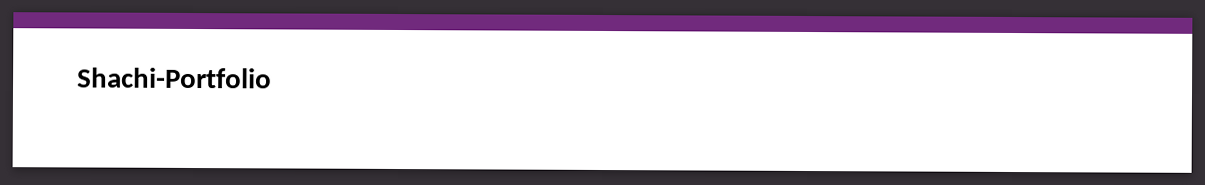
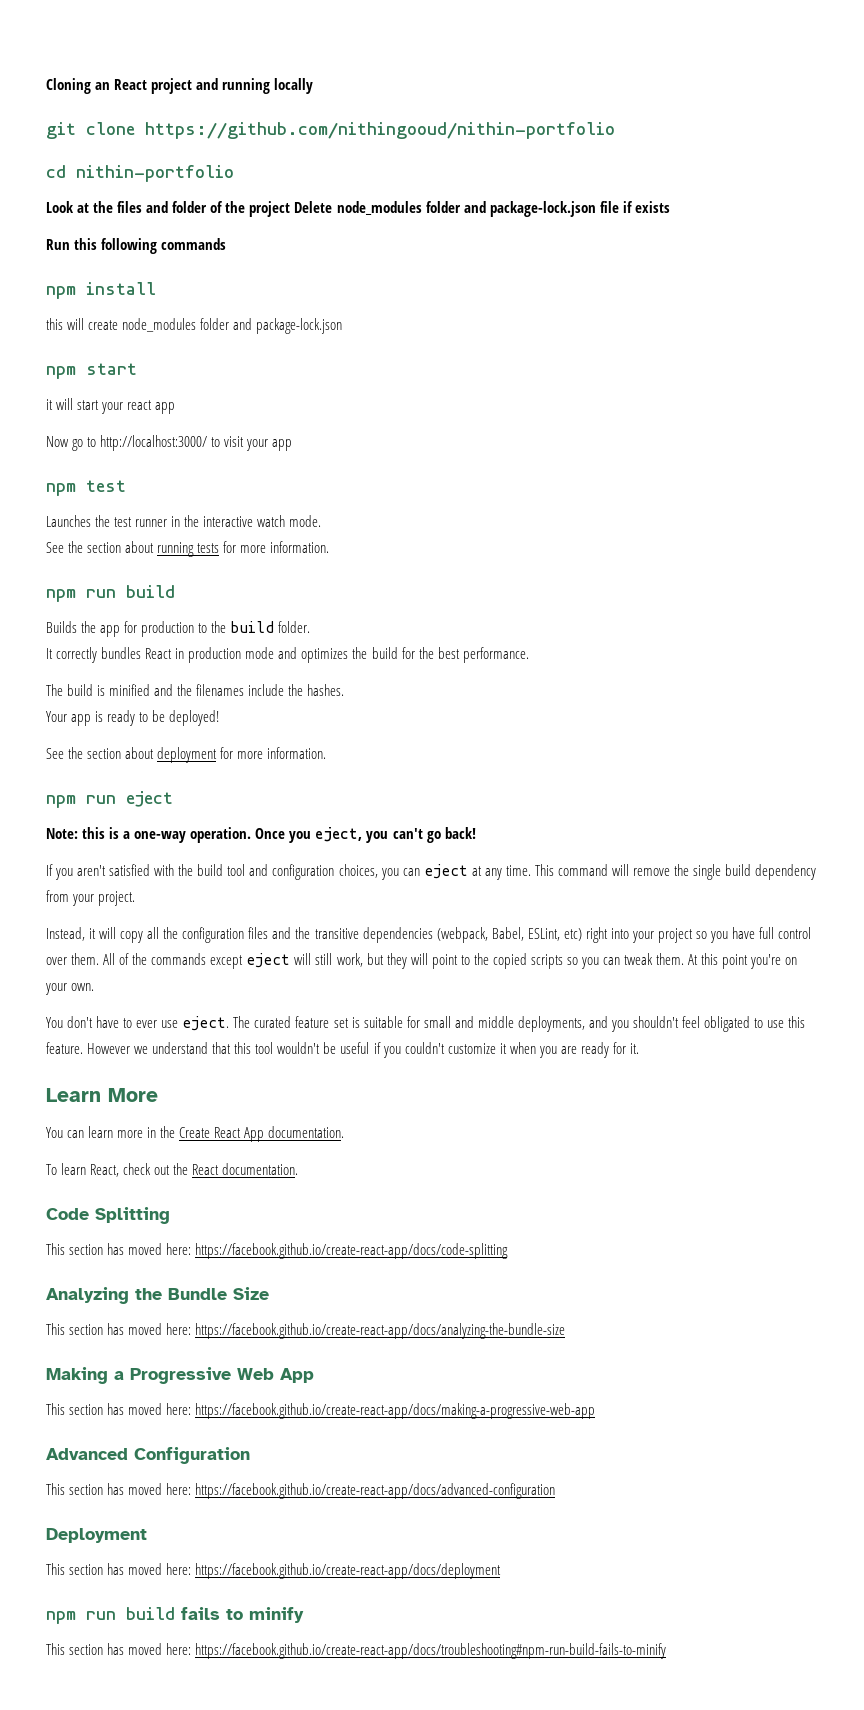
[77,67,272,89] Shachi-Portfolio -> [46,78,314,94] [46,122,615,139] [46,165,234,182] [46,201,670,217] [46,238,227,254] [46,282,156,299] [46,318,343,334] [46,363,137,379] [46,398,176,414] [46,435,293,451] [46,480,126,496] [46,515,322,527] [46,541,330,557] [46,585,175,602] [46,621,311,637] [46,647,529,663] [46,684,345,696] [46,710,220,726] [46,747,327,763] [46,791,173,808] [46,827,476,843] [46,864,817,880] [46,890,136,906] [46,927,812,943] [46,953,798,969] [45,983,95,995] [46,1016,806,1032] [46,1042,639,1058] [46,1088,158,1102] [46,1126,345,1142] [46,1163,299,1177] [46,1207,170,1224] [46,1243,509,1259] [46,1287,269,1304] [46,1323,566,1339] [46,1367,314,1384] [46,1403,596,1419] [46,1447,250,1464] [46,1483,556,1499] [46,1528,147,1543] [46,1563,502,1579] [46,1607,304,1624] [46,1643,667,1659] Cloning an React project and running locally // git clone https://github.com/nithingooud/nithin-portfolio // cd nithin-portfolio // Look at the files and folder of the project Delete node_modules folder and package-lock.json file if exists // Run this following commands // npm install // this will create node_modules folder and package-lock.json // npm start // it will start your react app // Now go to http://localhost:3000/ to visit your app // npm test // Launches the test runner in the interactive watch mode. // See the section about running tests for more information. // npm run build // Builds the app for production to the build folder. // It correctly bundles React in production mode and optimizes the build for the best performance. // The build is minified and the filenames include the hashes. // Your app is ready to be deployed! // See the section about deployment for more information. // npm run eject // Note: this is a one-way operation. Once you eject, you can't go back! // If you aren't satisfied with the build tool and configuration choices, you can eject at any time. This command will remove the single build dependency from your project. // Instead, it will copy all the configuration files and the transitive dependencies (webpack, Babel, ESLint, etc) right into your project so you have full control over them. All of the commands except eject will still work, but they will point to the copied scripts so you can tweak them. At this point you're on your own. // You don't have to ever use eject. The curated feature set is suitable for small and middle deployments, and you shouldn't feel obligated to use this feature. However we understand that this tool wouldn't be useful if you couldn't customize it when you are ready for it. // Learn More // You can learn more in the Create React App documentation. // To learn React, check out the React documentation. // Code Splitting // This section has moved here: https://facebook.github.io/create-react-app/docs/code-splitting // Analyzing the Bundle Size // This section has moved here: https://facebook.github.io/create-react-app/docs/analyzing-the-bundle-size // Making a Progressive Web App // This section has moved here: https://facebook.github.io/create-react-app/docs/making-a-progressive-web-app // Advanced Configuration // This section has moved here: https://facebook.github.io/create-react-app/docs/advanced-configuration // Deployment // This section has moved here: https://facebook.github.io/create-react-app/docs/deployment // npm run build fails to minify // This section has moved here: https://facebook.github.io/create-react-app/docs/troubleshooting#npm-run-build-fails-to-minify

